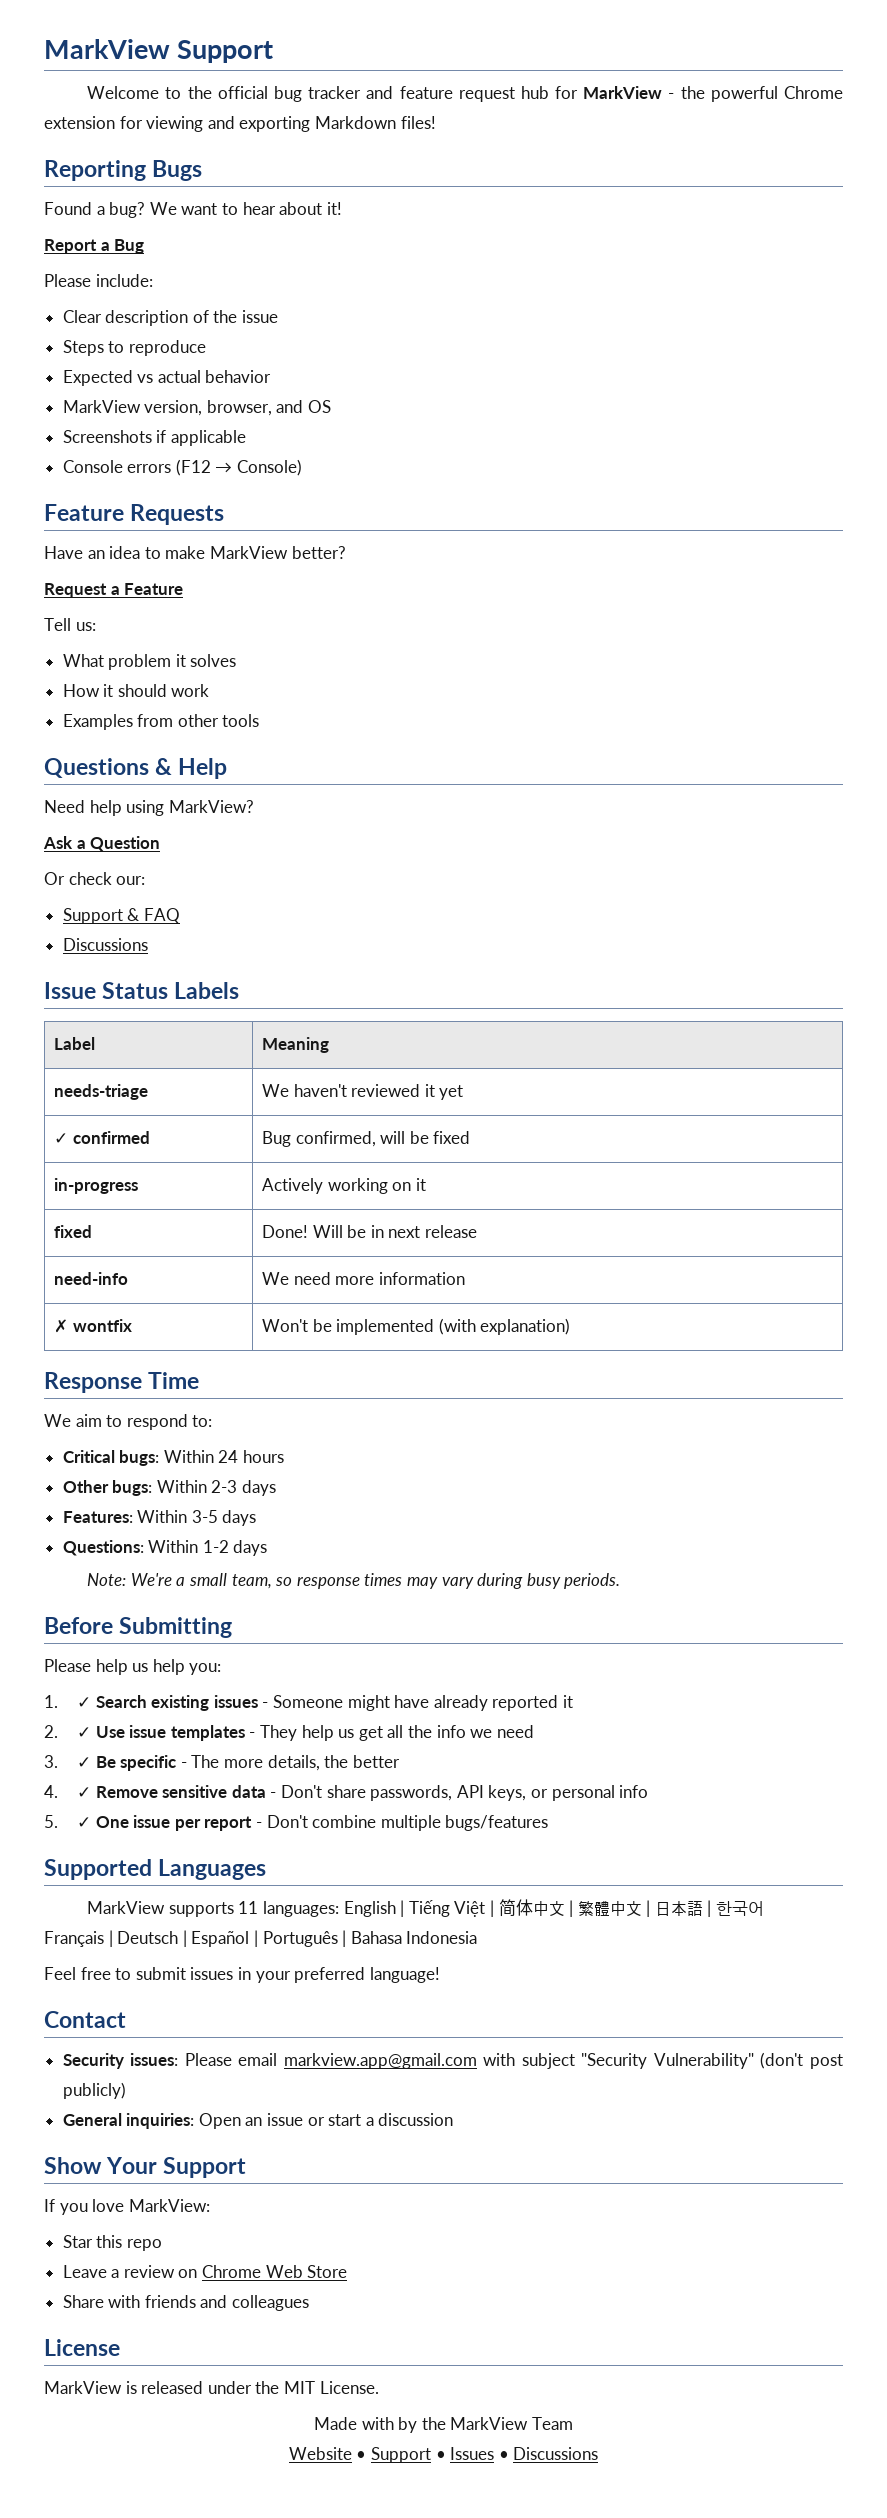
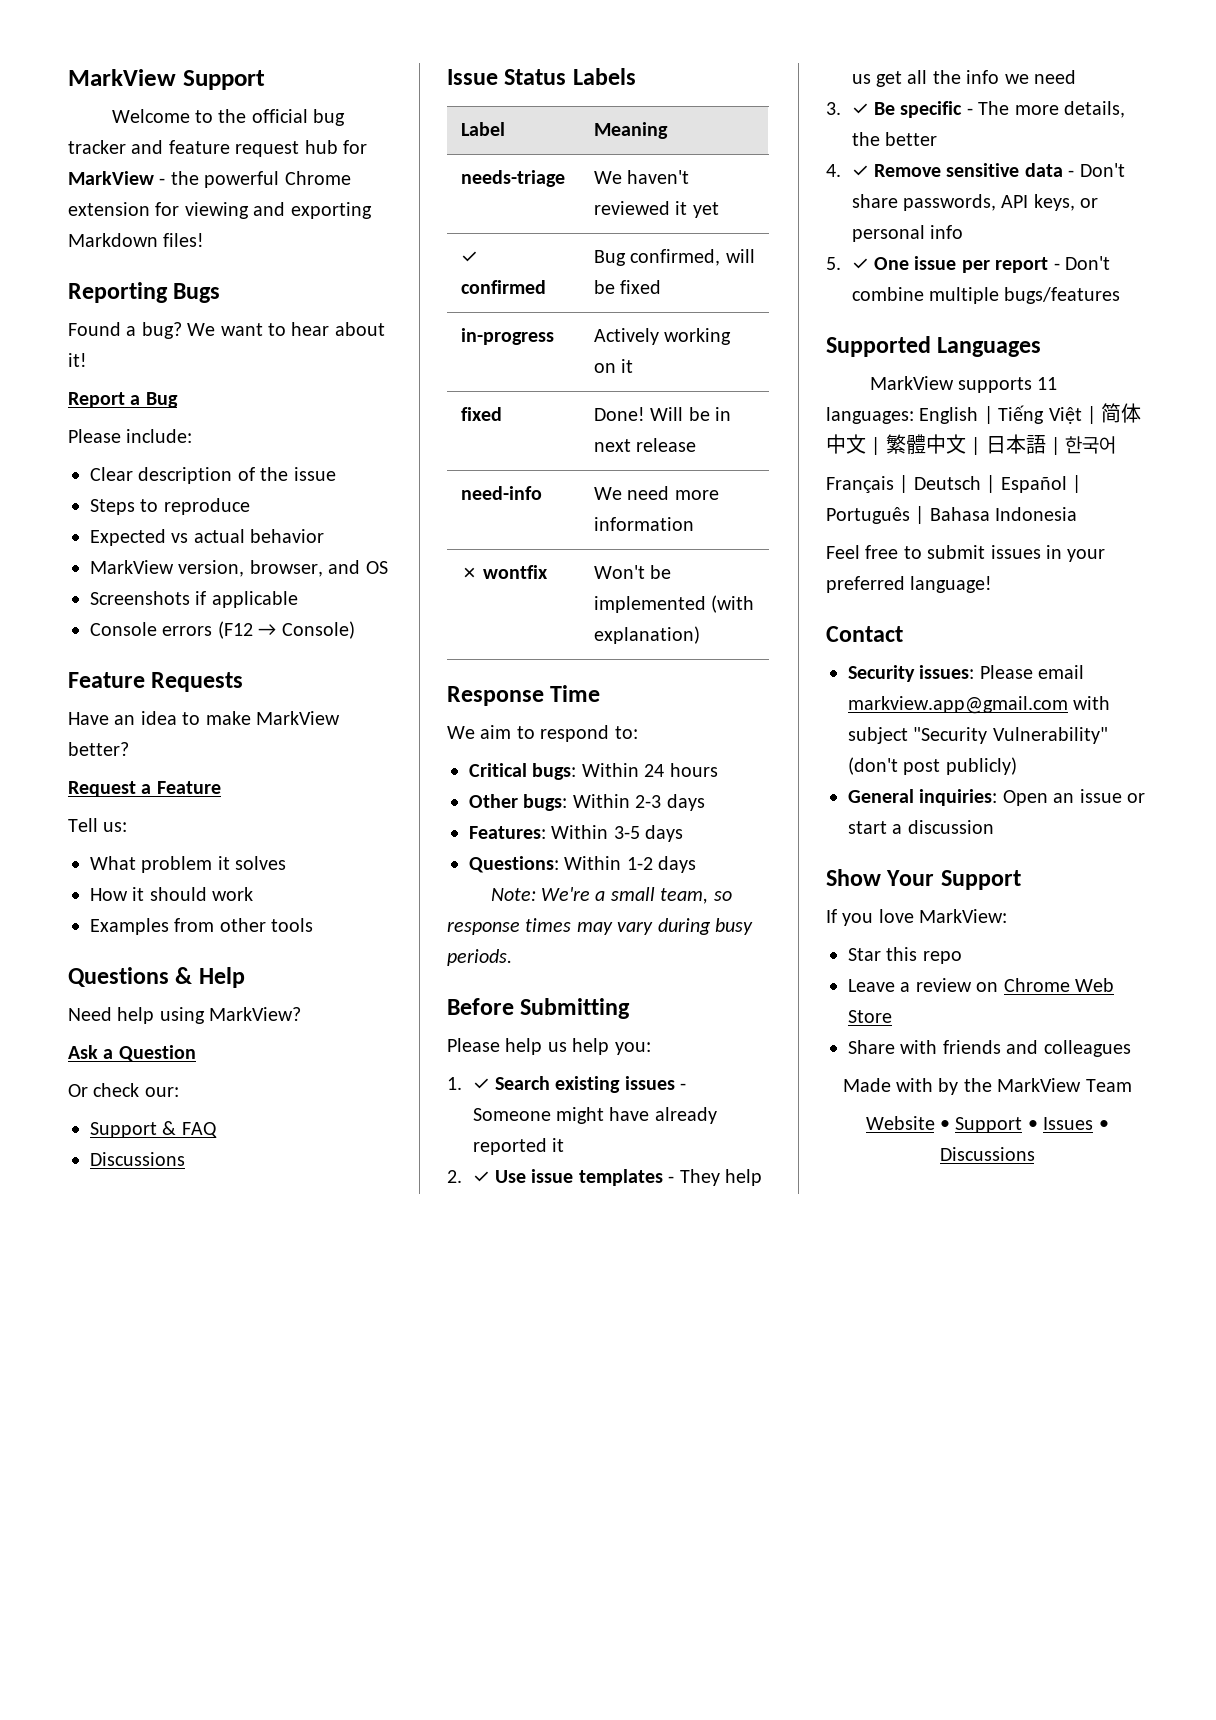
[44,2339,120,2356] [44,2381,379,2394] // License // MarkView is released under the MIT License. -> (1131, 1048) none

